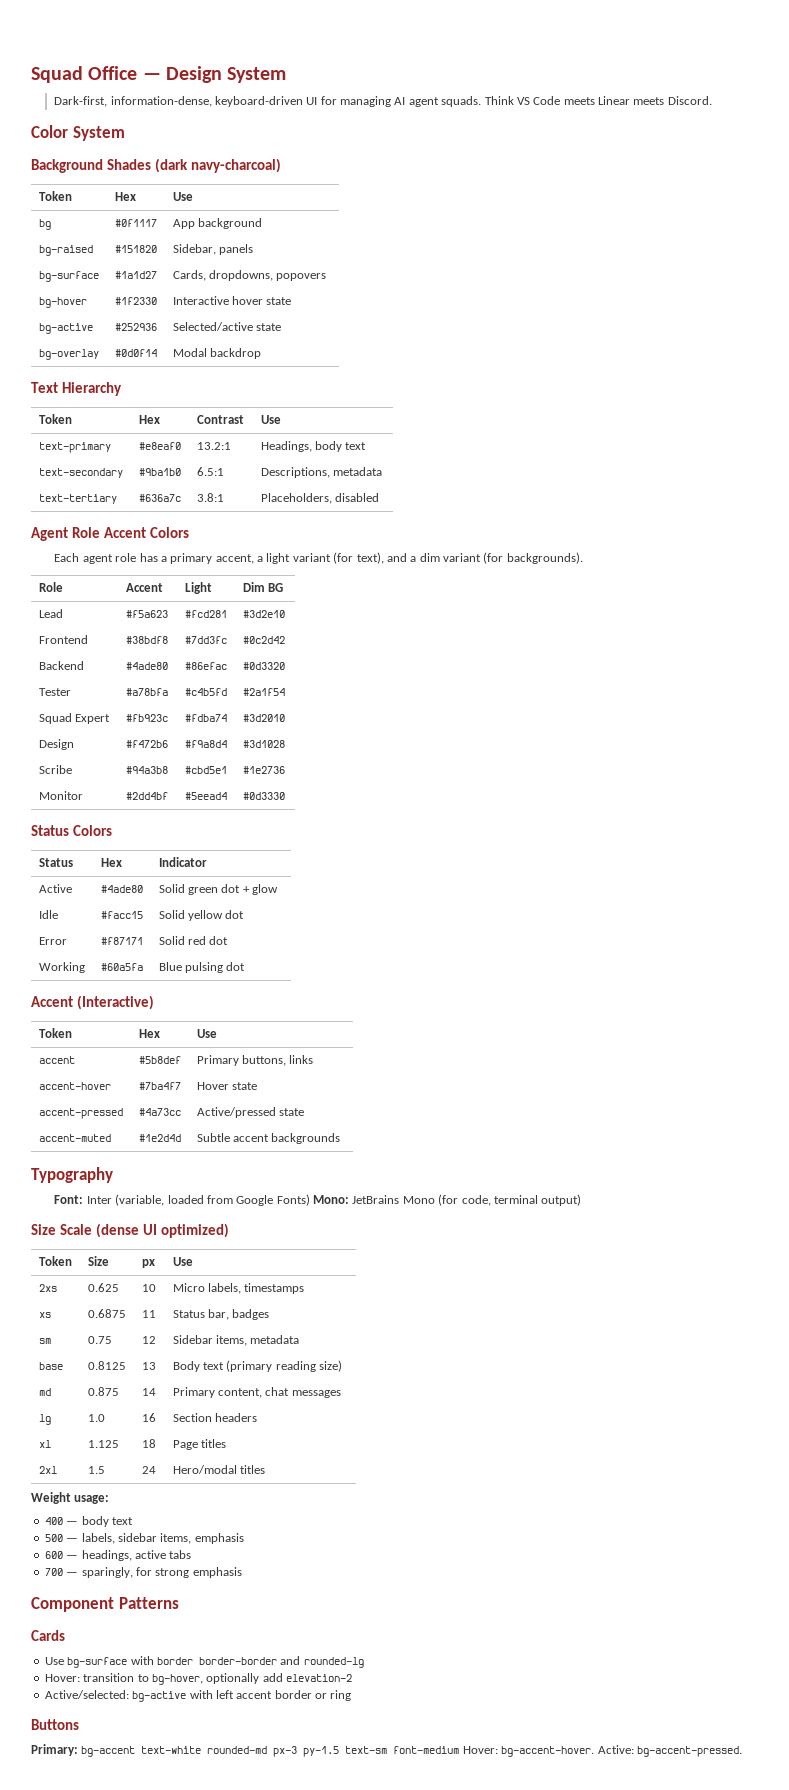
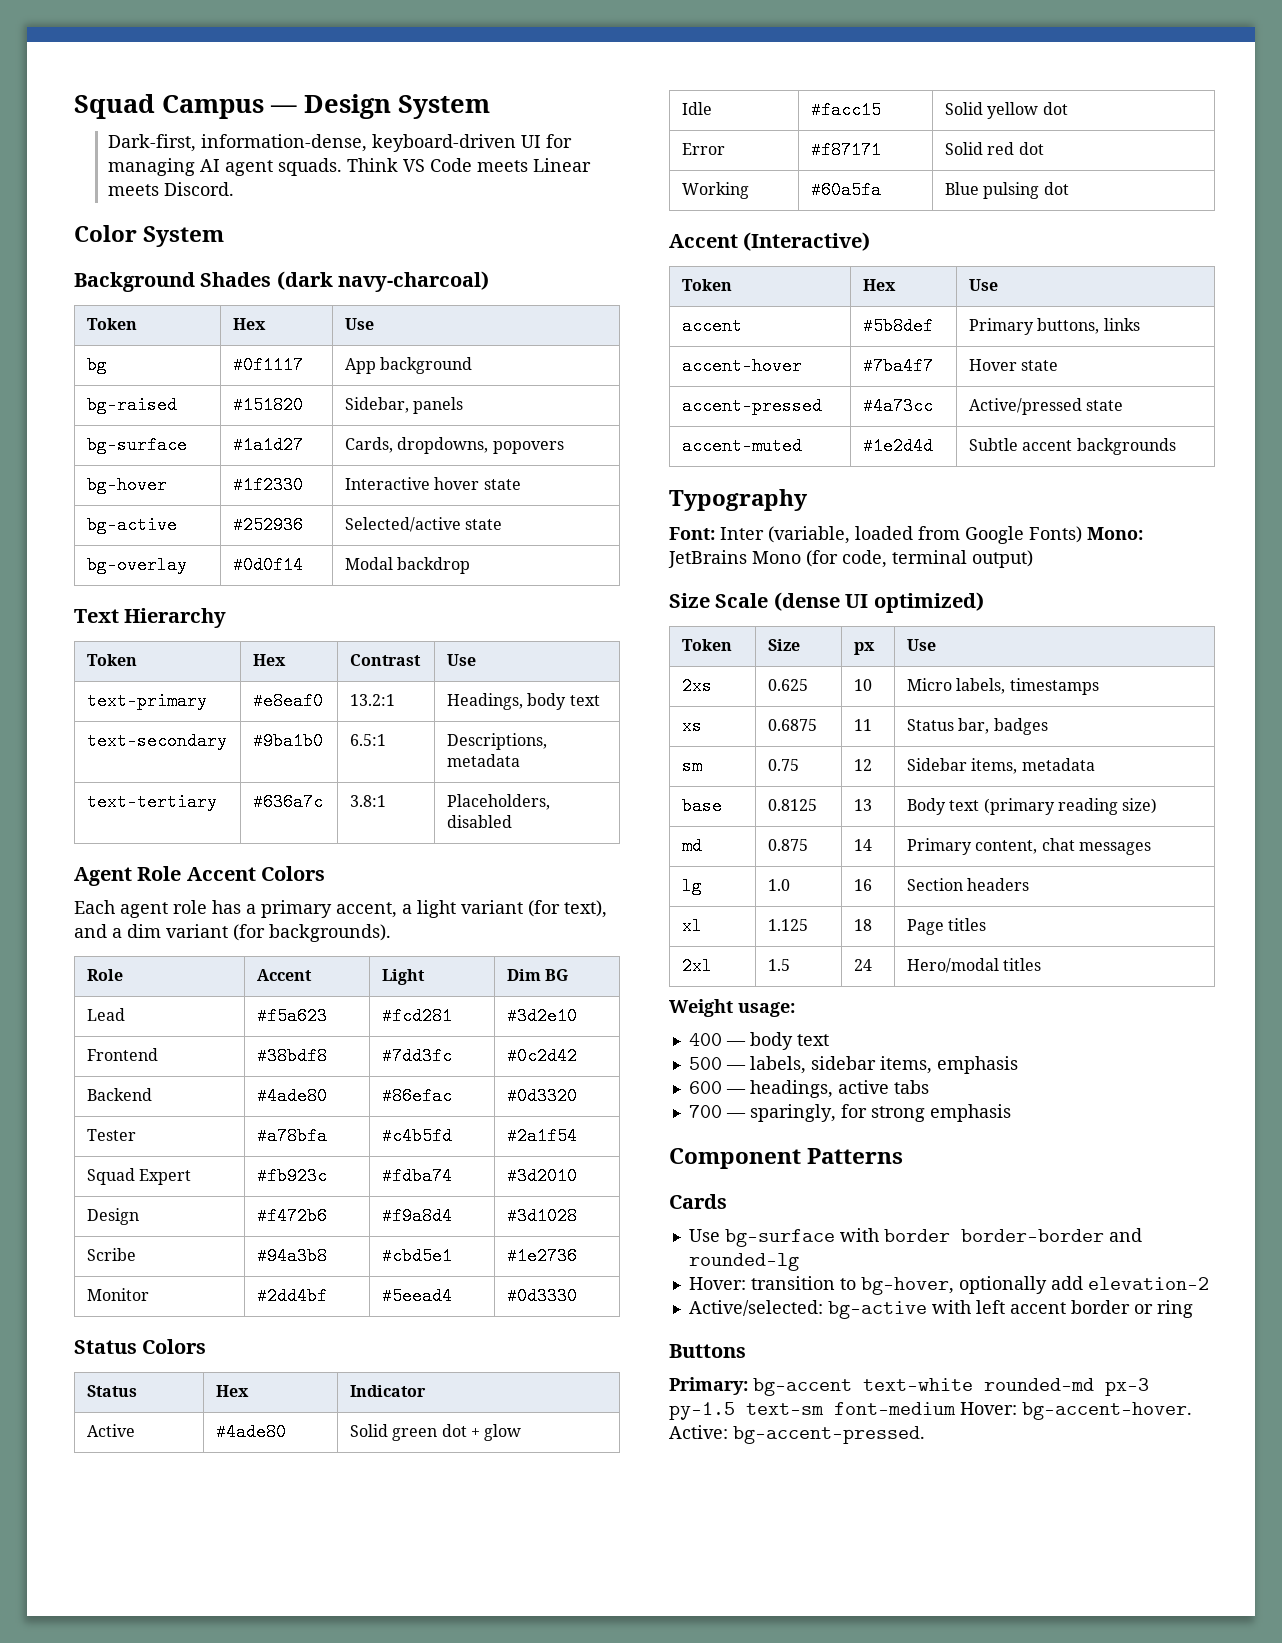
[31,66,138,83] Squad Office -> [74,94,264,119] Squad Campus

